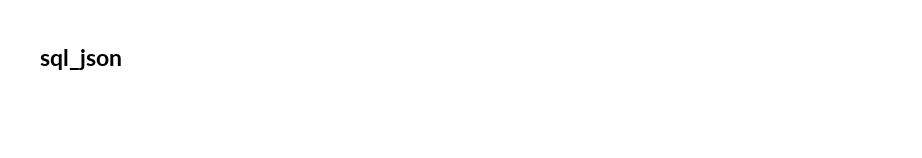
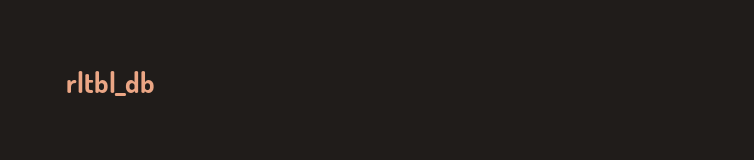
[40,49,122,70] sql_json -> [66,71,155,96] rltbl_db

